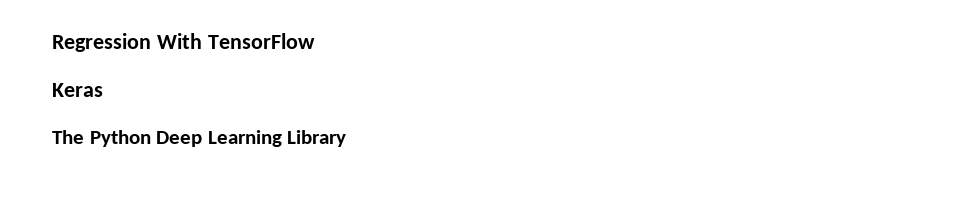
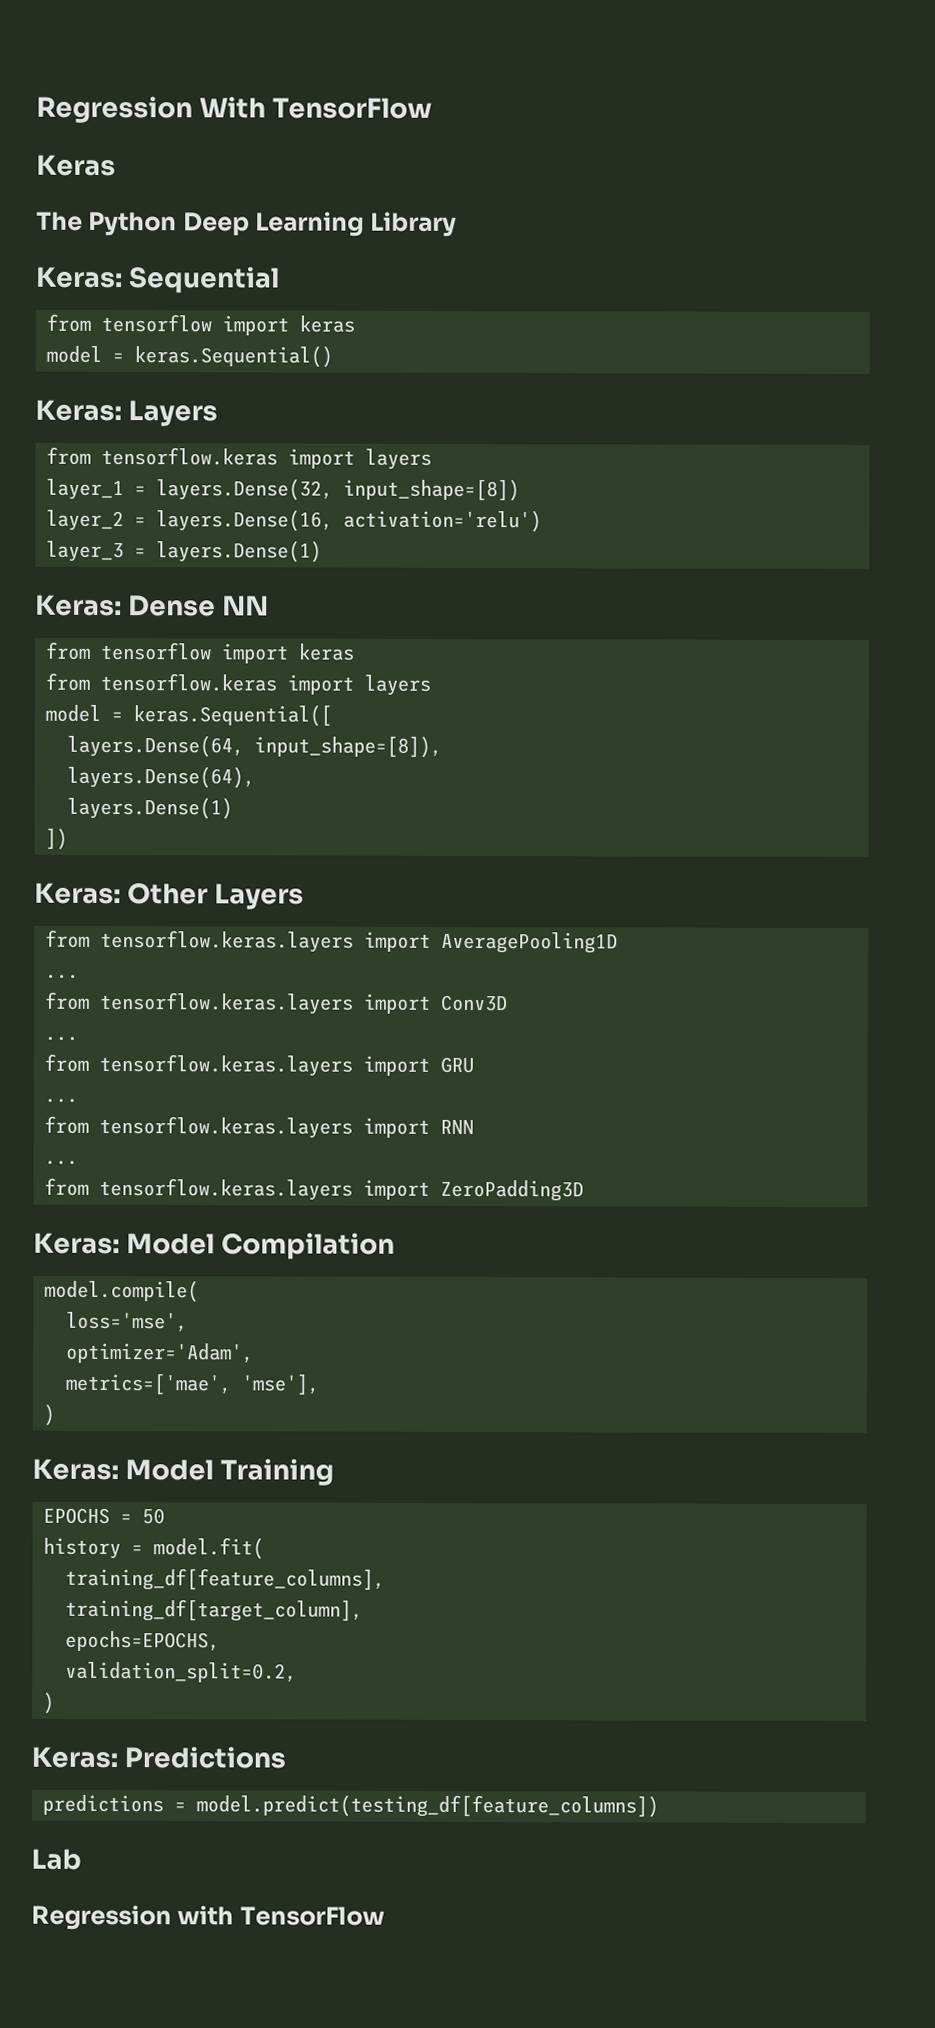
(347, 138) none -> [36,266,281,294] [46,313,356,336] [46,345,334,368] [35,399,219,427] [46,446,433,470] [46,478,521,502] [46,509,543,533] [46,540,323,563] [35,594,270,617] [45,641,356,664] [45,672,432,696] [45,704,333,727] [67,734,443,758] [67,765,256,789] [67,796,234,820] [45,827,69,850] [34,882,305,910] [45,929,619,954] [45,974,80,979] [45,991,509,1015] [44,1036,79,1041] [44,1053,475,1077] [44,1098,79,1103] [44,1115,475,1139] [44,1160,79,1165] [44,1177,585,1202] [33,1232,396,1260] [44,1279,200,1303] [66,1311,189,1333] [66,1342,255,1364] [65,1372,320,1396] [43,1403,56,1426] [32,1458,335,1486] [43,1507,166,1525] [43,1537,265,1560] [65,1567,386,1591] [65,1598,364,1622] [65,1630,221,1652] [65,1661,298,1683] [43,1691,56,1714] [31,1746,287,1769] [42,1794,660,1818] [31,1848,82,1870] [31,1904,385,1931] // Keras: Sequential // from tensorflow import keras // model = keras.Sequential() // Keras: Layers // from tensorflow.keras import layers // layer_1 = layers.Dense(32, input_shape=[8]) // layer_2 = layers.Dense(16, activation='relu') // layer_3 = layers.Dense(1) // Keras: Dense NN // from tensorflow import keras // from tensorflow.keras import layers // model = keras.Sequential([ // layers.Dense(64, input_shape=[8]), // layers.Dense(64), // layers.Dense(1) // ]) // Keras: Other Layers // from tensorflow.keras.layers import AveragePooling1D // ... // from tensorflow.keras.layers import Conv3D // ... // from tensorflow.keras.layers import GRU // ... // from tensorflow.keras.layers import RNN // ... // from tensorflow.keras.layers import ZeroPadding3D // Keras: Model Compilation // model.compile( // loss='mse', // optimizer='Adam', // metrics=['mae', 'mse'], // ) // Keras: Model Training // EPOCHS = 50 // history = model.fit( // training_df[feature_columns], // training_df[target_column], // epochs=EPOCHS, // validation_split=0.2, // ) // Keras: Predictions // predictions = model.predict(testing_df[feature_columns]) // Lab // Regression with TensorFlow

